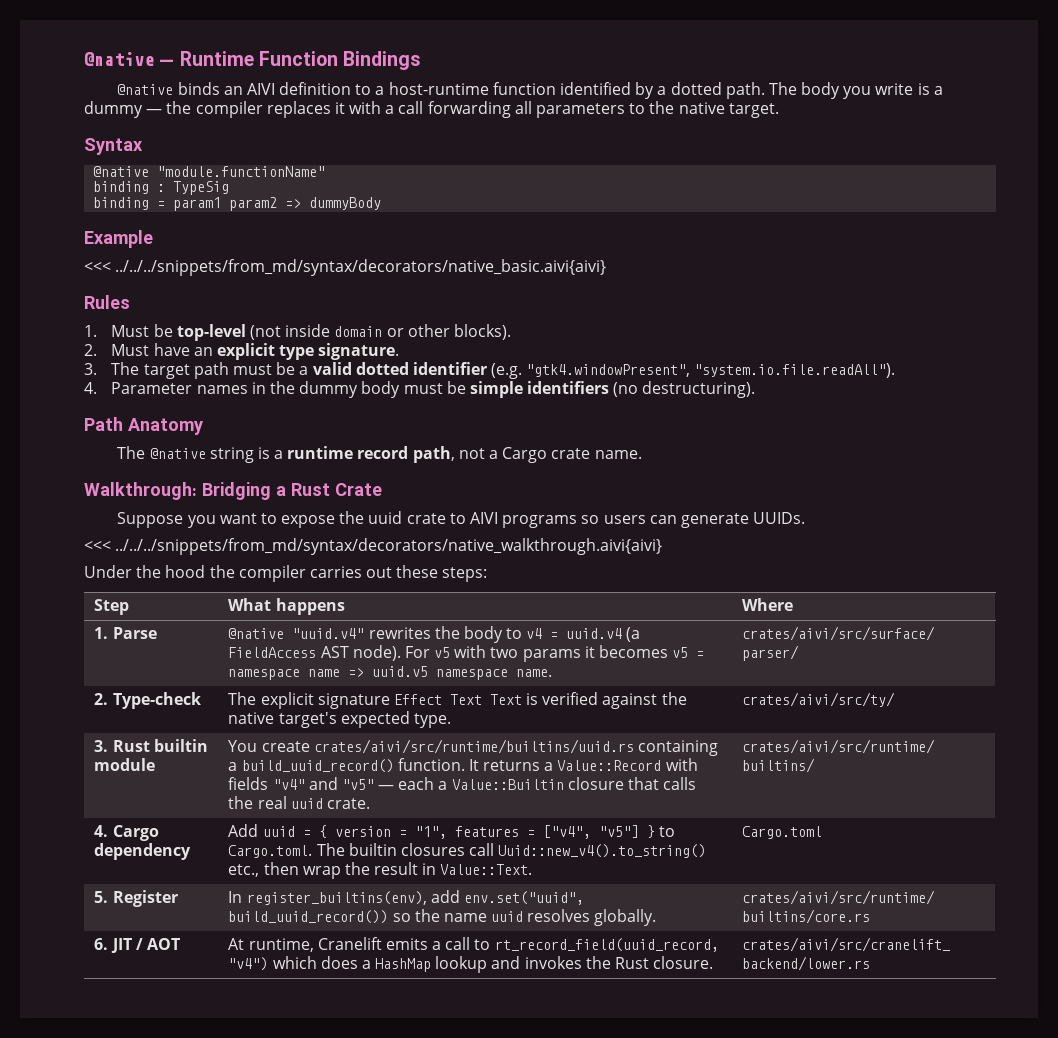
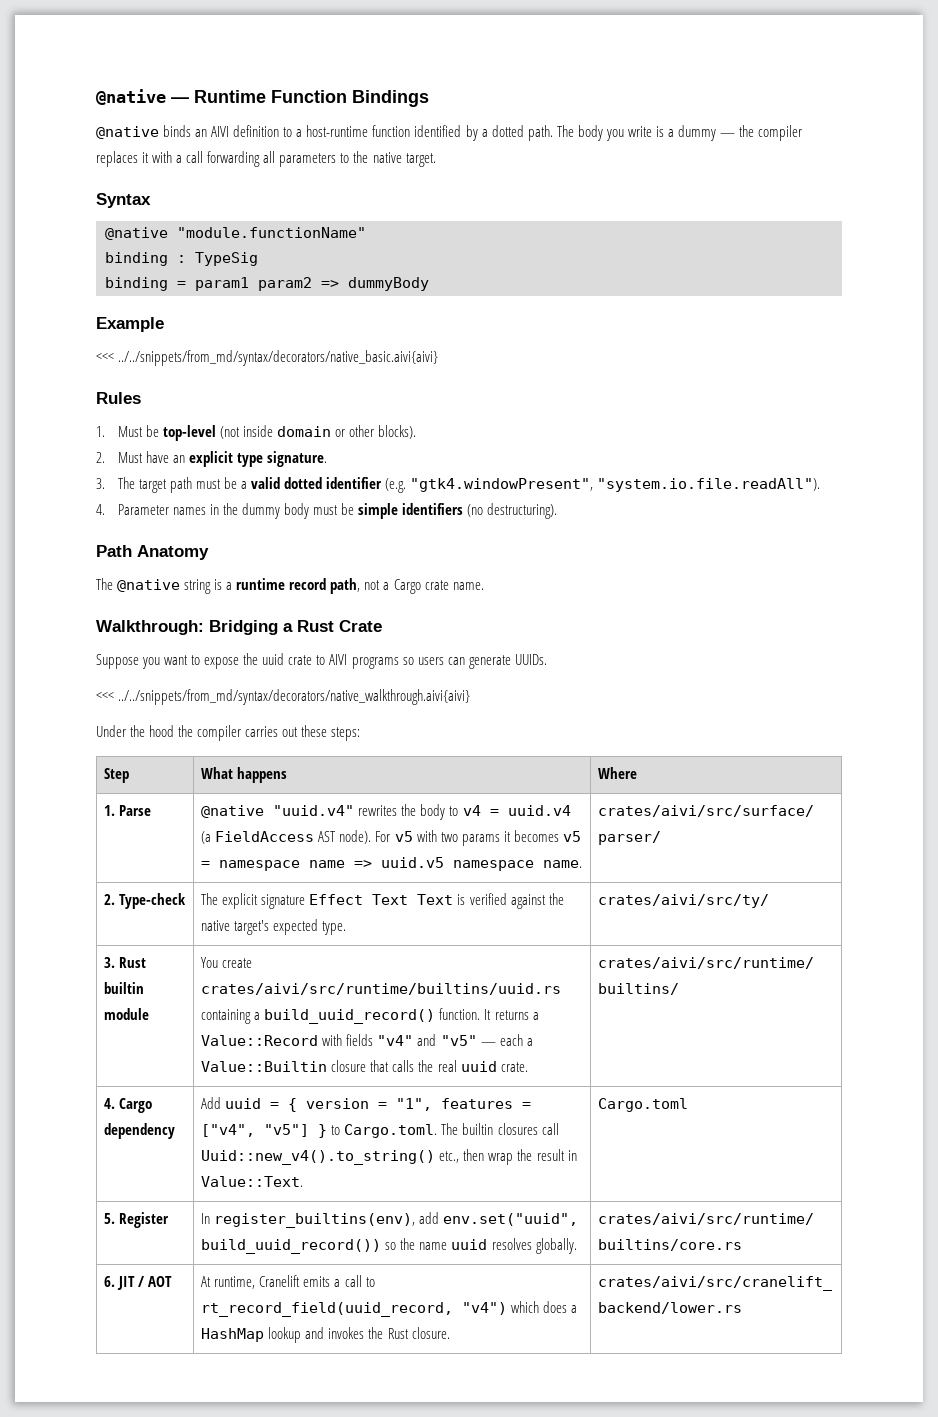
[115,259,607,276] ../../../snippets/from_md/syntax/decorators/native_basic.aivi{aivi} -> [118,350,439,366] ../../snippets/from_md/syntax/decorators/native_basic.aivi{aivi}
[115,538,663,555] ../../../snippets/from_md/syntax/decorators/native_walkthrough.aivi{aivi} -> [118,689,471,705] ../../snippets/from_md/syntax/decorators/native_walkthrough.aivi{aivi}

